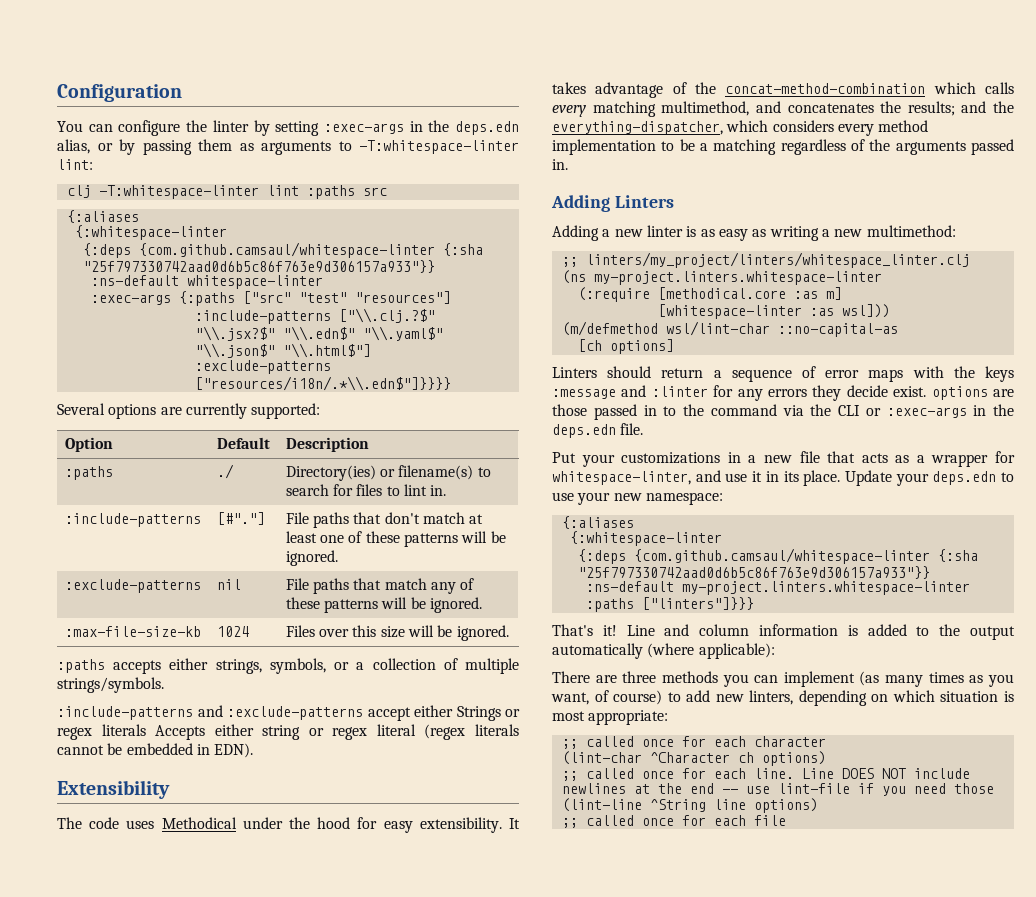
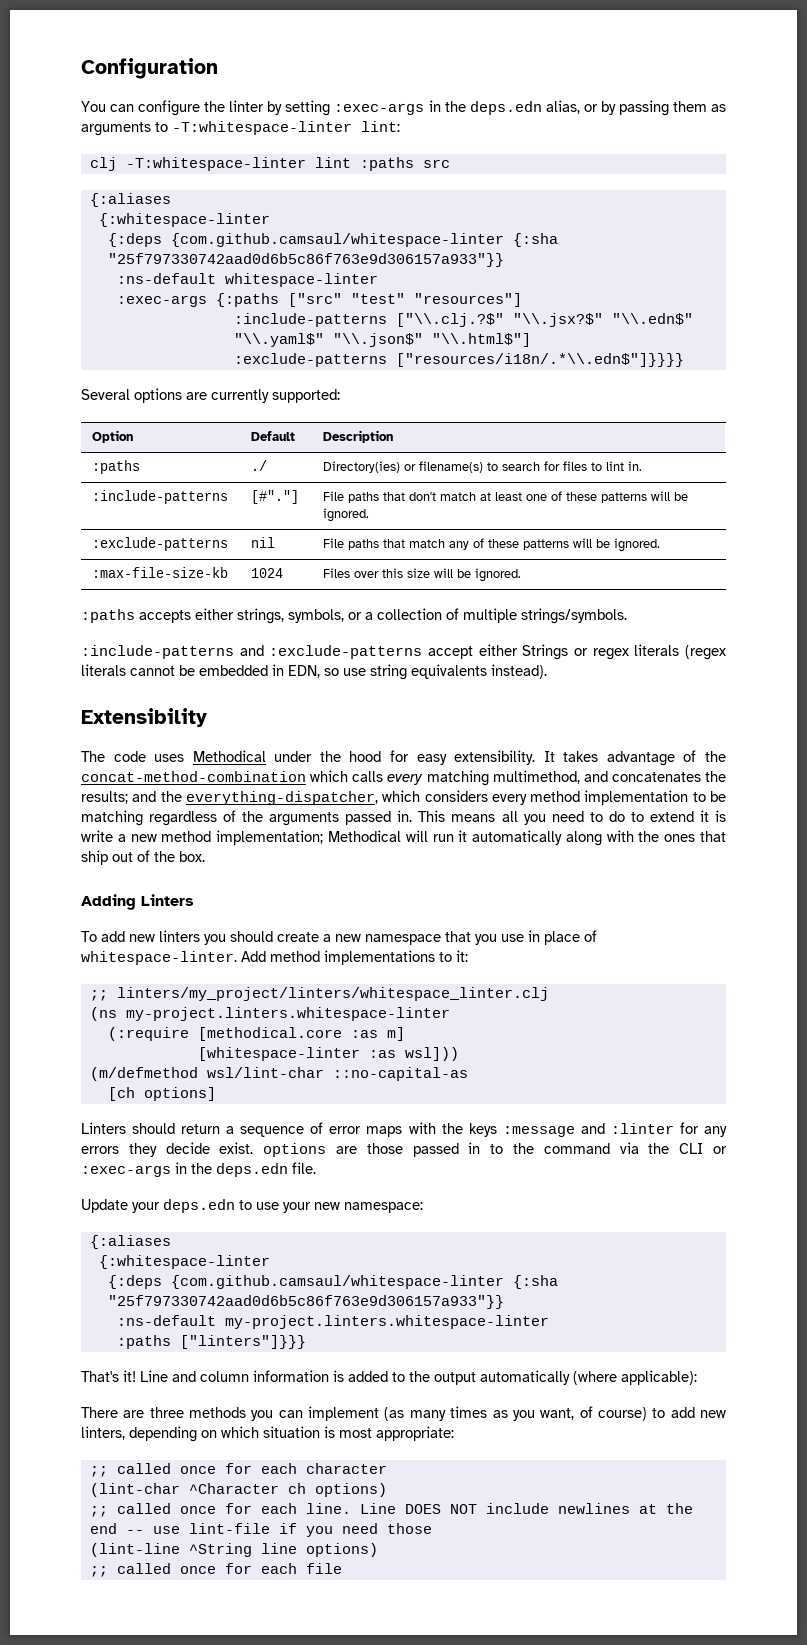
[155,724,416,740] Accepts either string or regex literal -> (680, 650) none
[214,743,254,758] EDN). -> [288,664,547,680] EDN, so use string equivalents instead).
[700,143,708,151] a -> (726, 796) none
[551,195,674,212] [552,225,956,241] // Adding Linters // Adding a new linter is as easy as writing a new multimethod: -> [418,810,726,825] [81,830,727,846] [81,850,205,865] [81,894,194,910] [81,930,597,945] [81,950,468,965] This means all you need to do to extend it is write a new method implementation; Methodical will run it automatically along with the ones that ship out of the box. // Adding Linters // To add new linters you should create a new namespace that you use in place of whitespace-linter. Add method implementations to it:
[552,451,1015,467] [552,470,841,486] Put your customizations in a new file that acts as a wrapper for whitespace-linter, and use it in its place. -> (316, 1168) none

